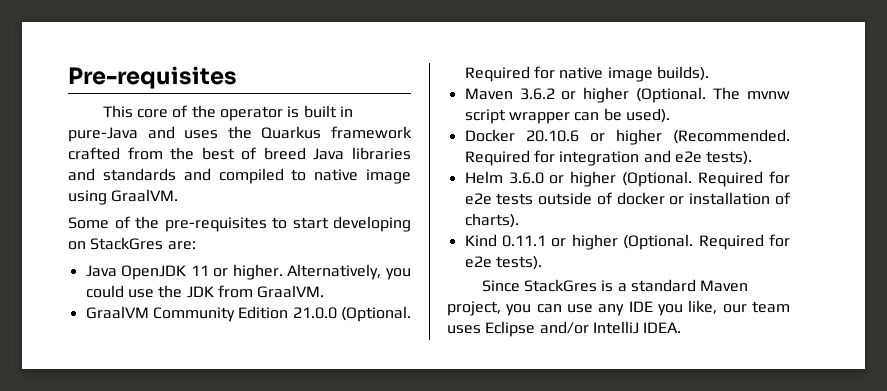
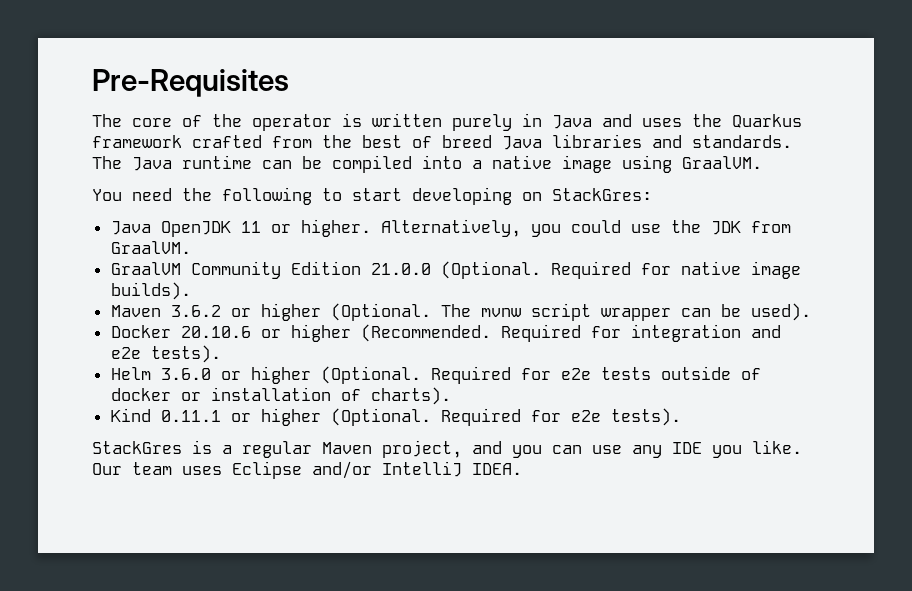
[68,66,237,89] [102,105,133,118] Pre-requisites // This -> [92,69,289,97] [92,114,122,127] Pre-Requisites // The
[303,105,354,118] [68,127,138,142] built in pure-Java -> [372,113,592,131] written purely in Java
[102,168,307,184] standards and compiled to -> [692,135,792,148] [92,155,482,173] standards. The Java runtime can be compiled into a
[68,216,267,232] Some of the pre-requisites -> [92,187,312,205] You need the following
[90,237,196,250] StackGres are: -> [552,188,652,201] StackGres:
[481,280,520,292] Since -> (681, 417) none
[631,279,697,292] standard -> [242,441,312,458] regular
(501, 308) none -> [472,441,502,454] and
[688,300,747,314] like, our -> [752,440,802,454] [92,463,122,475] like. Our

